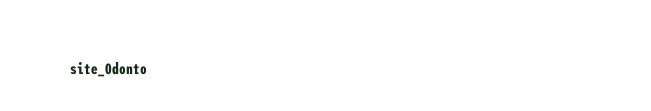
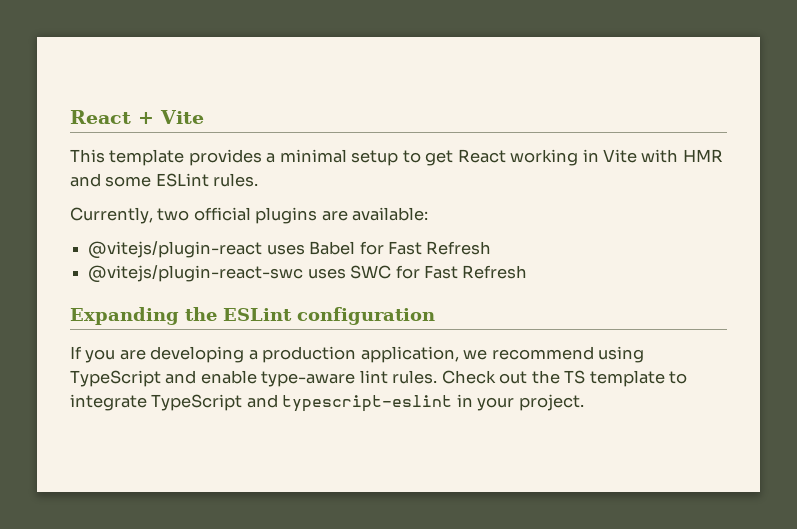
[70,62,147,77] site_Odonto -> [70,110,204,124] [70,149,723,166] [70,173,259,187] [70,207,429,224] [88,241,492,259] [88,265,528,283] [70,307,435,325] [70,346,645,363] [70,370,688,387] [70,394,584,412] React + Vite // This template provides a minimal setup to get React working in Vite with HMR and some ESLint rules. // Currently, two official plugins are available: // @vitejs/plugin-react uses Babel for Fast Refresh // @vitejs/plugin-react-swc uses SWC for Fast Refresh // Expanding the ESLint configuration // If you are developing a production application, we recommend using TypeScript and enable type-aware lint rules. Check out the TS template to integrate TypeScript and typescript-eslint in your project.

